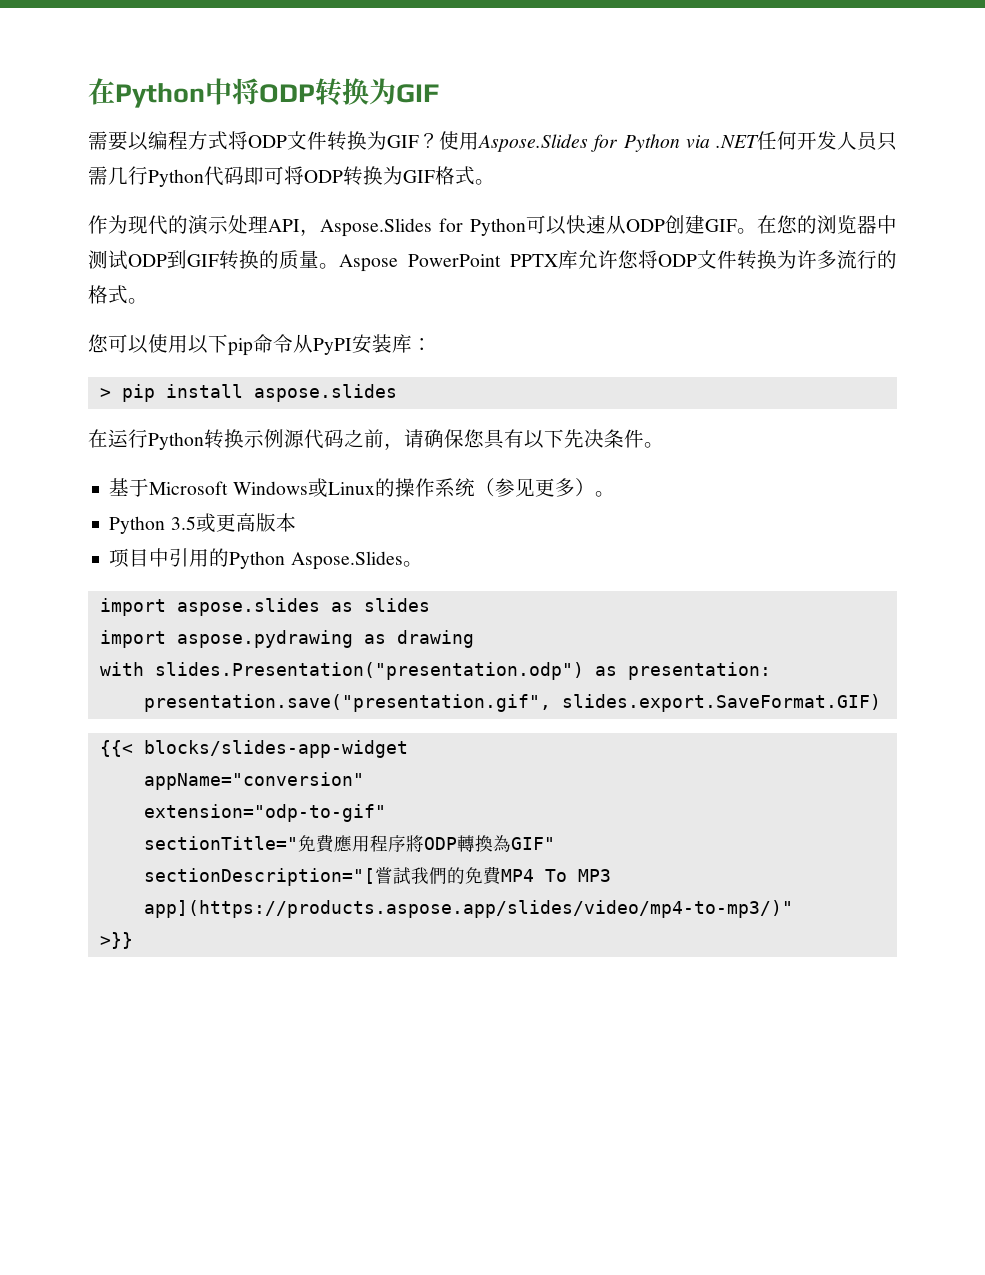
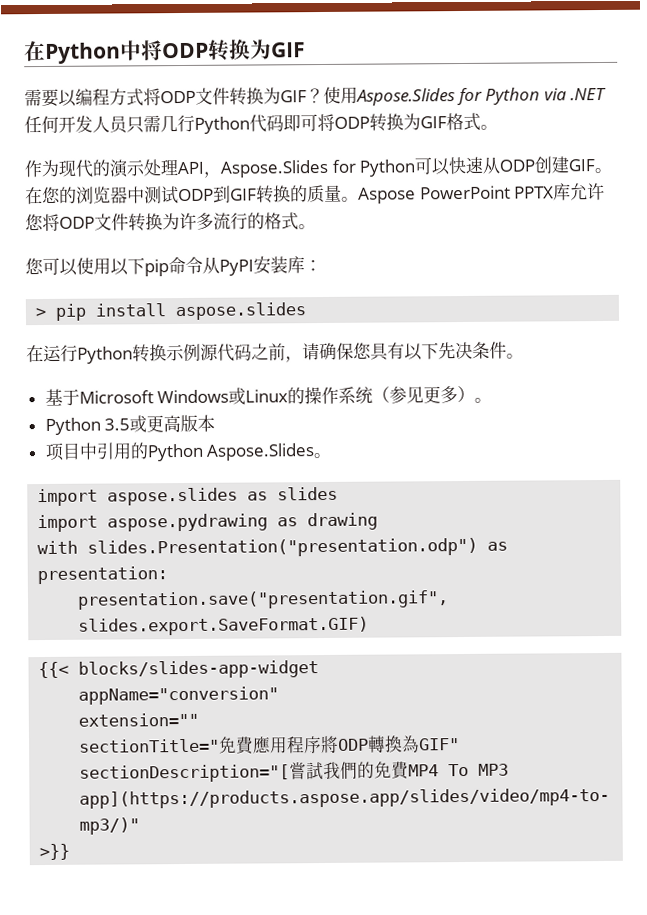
[143,804,386,822] extension="odp-to-gif" -> [78,712,200,727] extension=""

